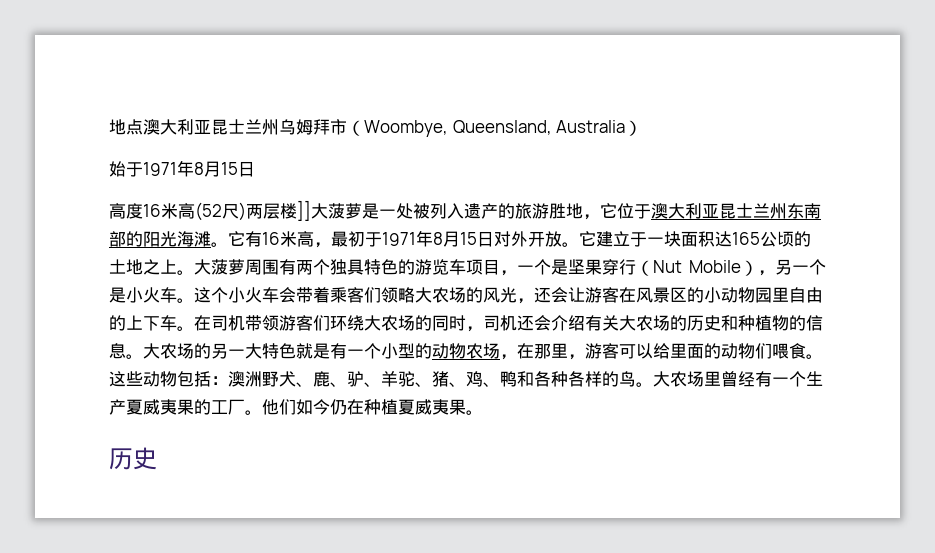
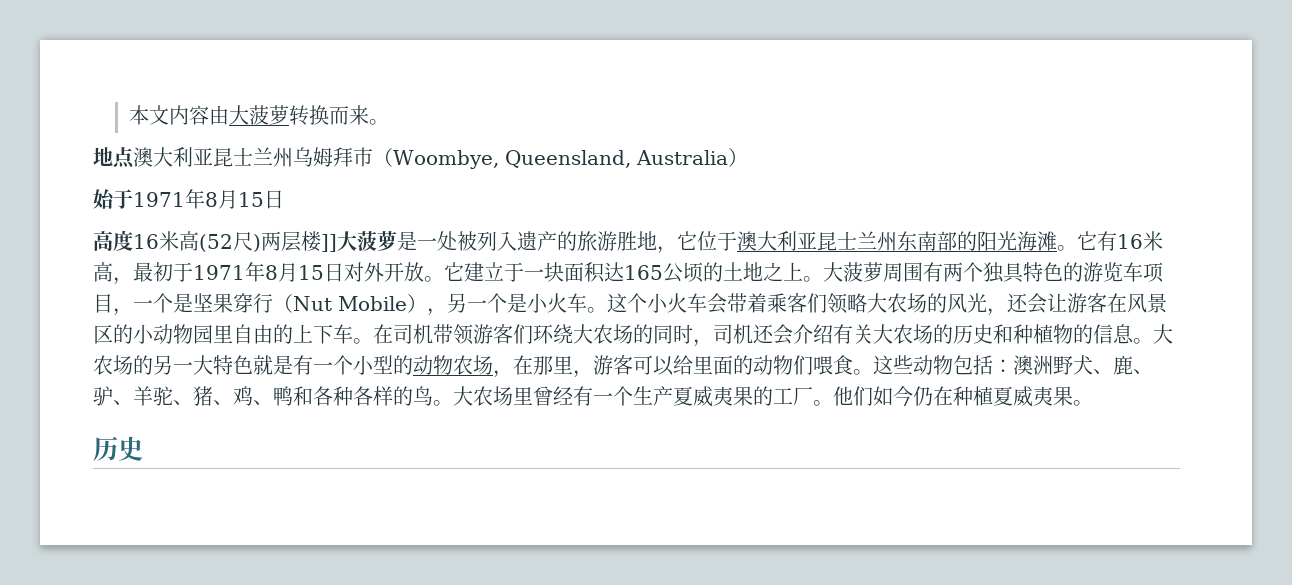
(109, 127) none -> [128,105,389,126] 本文内容由大菠萝转换而来。 //

